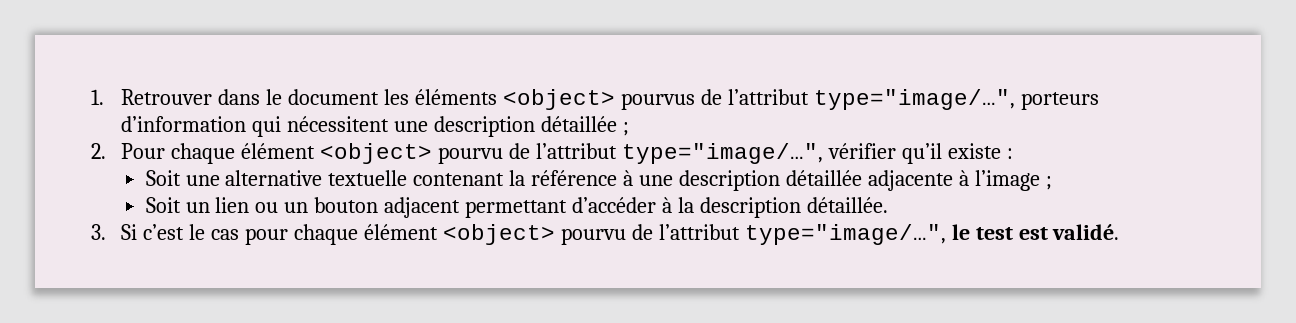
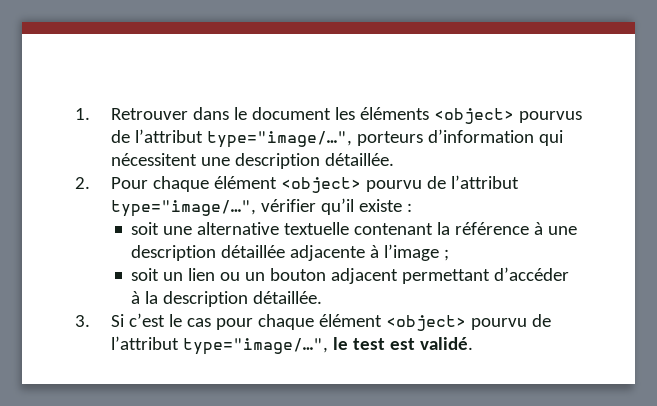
[541,116,630,136] détaillée ; -> [324,153,394,166] détaillée.
[145,170,181,186] Soit -> [131,222,160,235] soit
[145,197,181,213] Soit -> [131,268,160,281] soit

